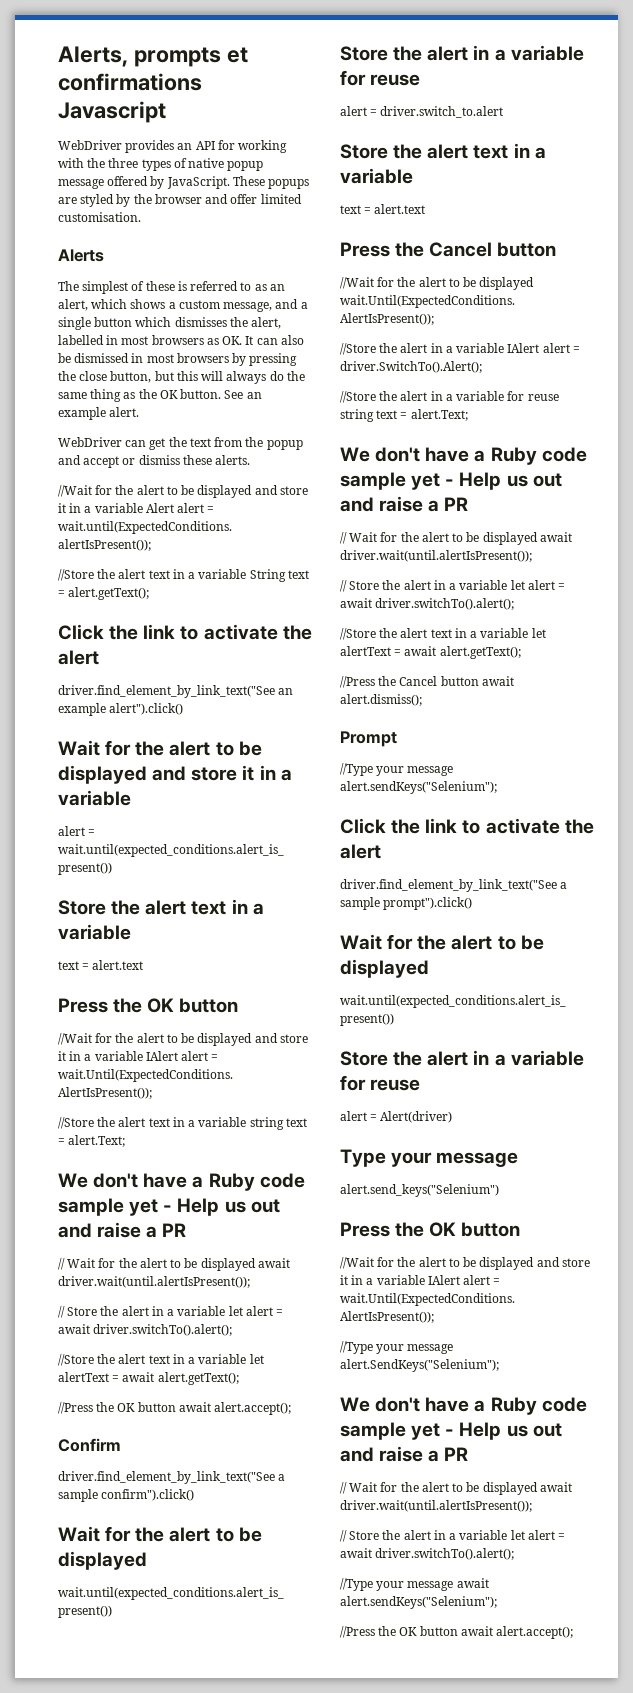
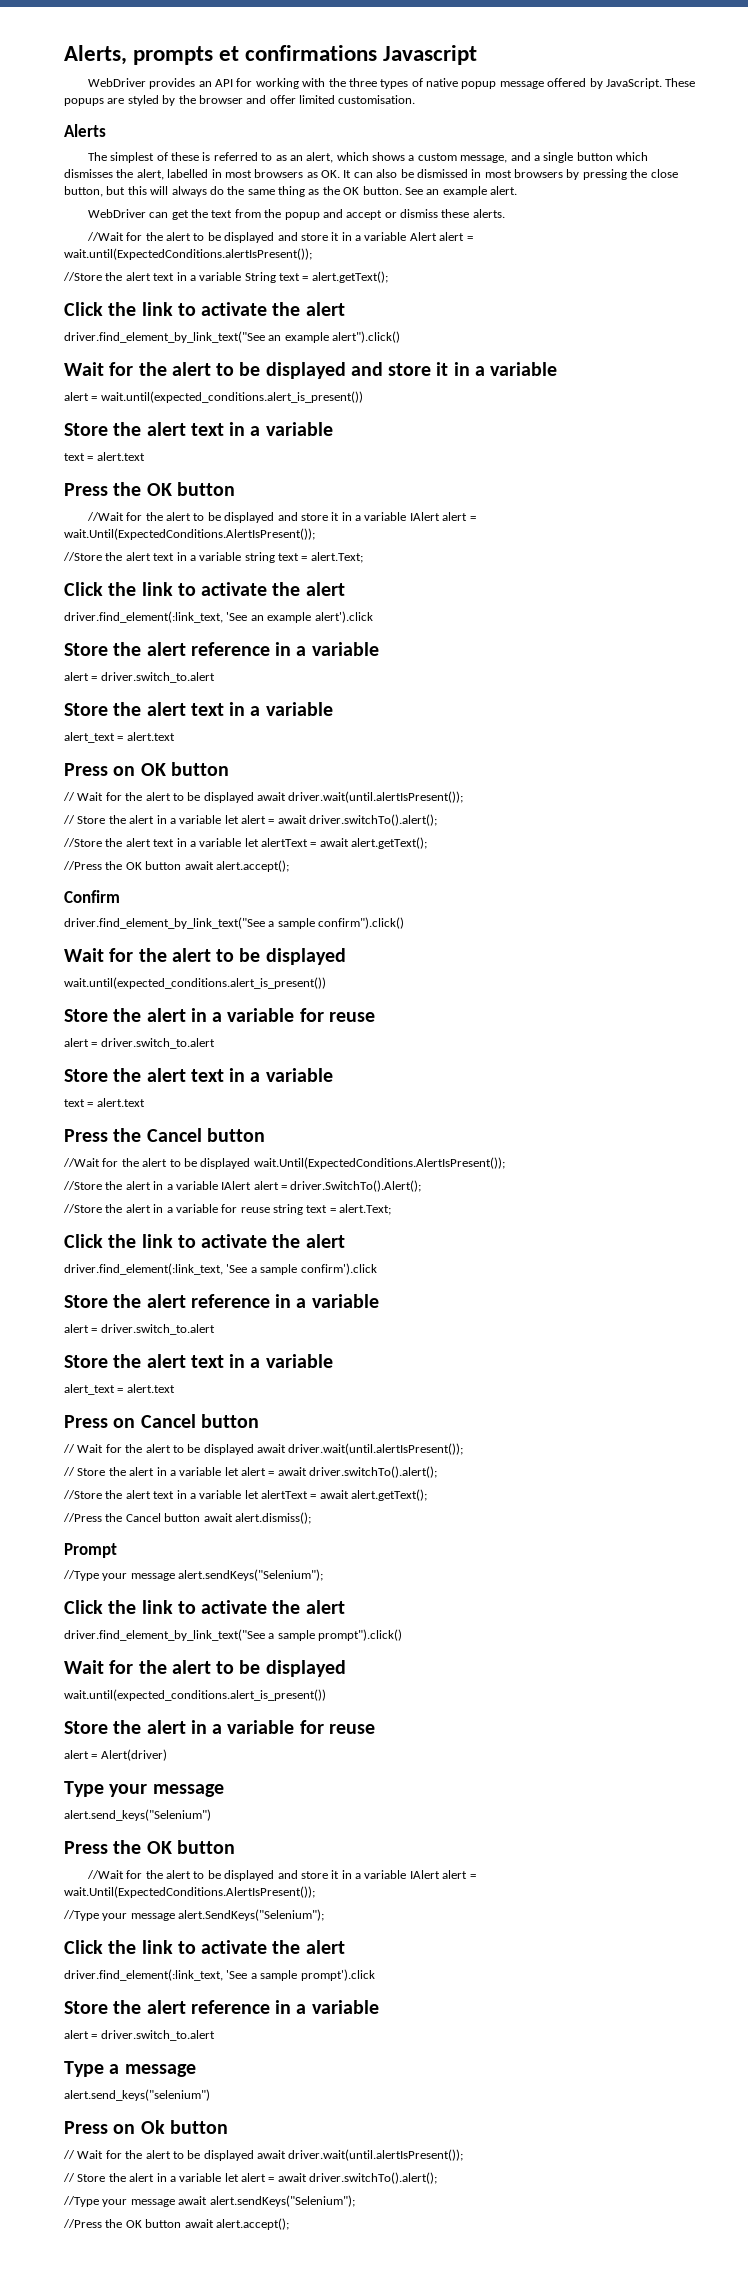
[58,1173,305,1191] [58,1198,280,1216] [58,1222,187,1238] We don't have a Ruby code sample yet - Help us out and raise a PR -> [64,582,345,596] [64,611,373,623] [64,642,379,656] [64,672,215,683] [64,702,333,716] [64,732,175,743] [64,762,229,776] Click the link to activate the alert // driver.find_element(:link_text, 'See an example alert').click // Store the alert reference in a variable // alert = driver.switch_to.alert // Store the alert text in a variable // alert_text = alert.text // Press on OK button
[340,447,587,465] [340,472,562,490] [340,496,469,512] We don't have a Ruby code sample yet - Help us out and raise a PR -> [64,1234,345,1248] [64,1263,377,1275] [64,1294,379,1308] [64,1324,215,1335] [64,1354,333,1368] [64,1384,175,1395] [64,1414,259,1428] Click the link to activate the alert // driver.find_element(:link_text, 'See a sample confirm').click // Store the alert reference in a variable // alert = driver.switch_to.alert // Store the alert text in a variable // alert_text = alert.text // Press on Cancel button
[340,1397,587,1415] [340,1422,562,1440] [340,1446,469,1462] We don't have a Ruby code sample yet - Help us out and raise a PR -> [64,1940,345,1954] [64,1969,375,1981] [64,2000,379,2014] [64,2030,215,2041] [64,2061,196,2077] [64,2089,210,2101] [64,2120,228,2134] Click the link to activate the alert // driver.find_element(:link_text, 'See a sample prompt').click // Store the alert reference in a variable // alert = driver.switch_to.alert // Type a message // alert.send_keys("selenium") // Press on Ok button

